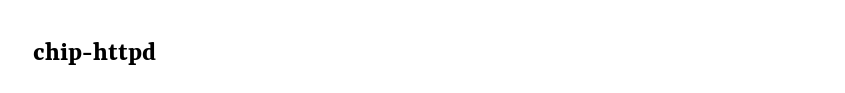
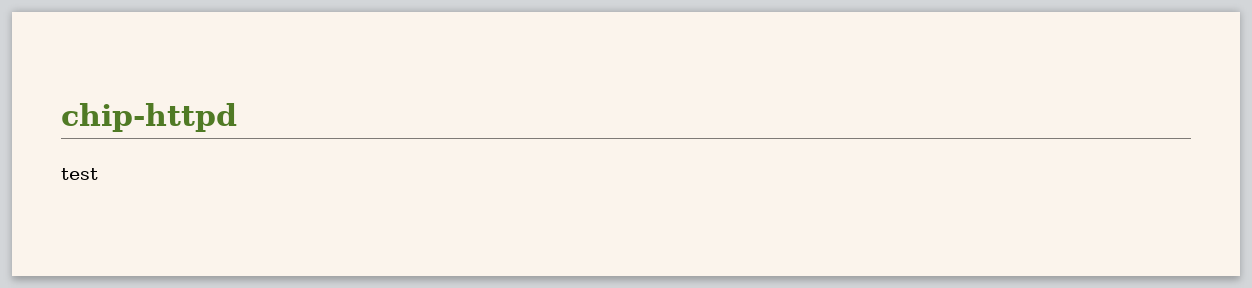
(156, 53) none -> [61,168,98,180] // test

